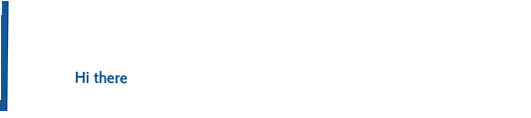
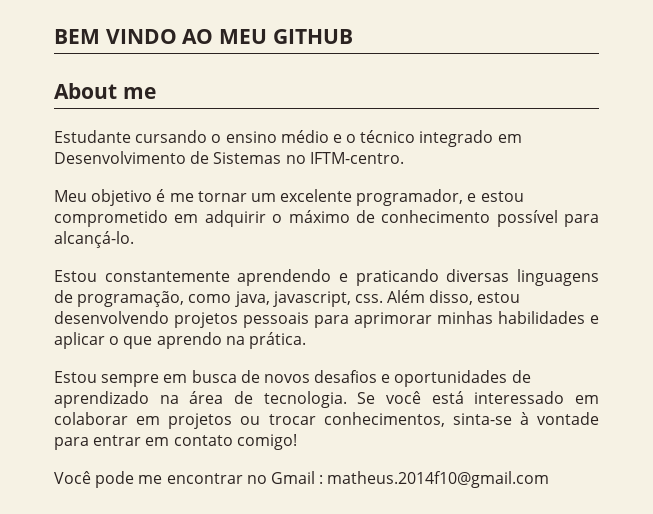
[74,70,129,84] Hi there -> [54,29,353,44] [54,83,156,99] [54,130,522,147] [54,151,404,164] [54,189,524,206] [54,210,599,227] [54,231,134,248] [54,269,599,286] [54,290,521,307] [54,311,599,328] [54,332,306,349] [54,370,531,387] [54,391,599,408] [54,412,599,429] [54,434,297,450] [54,471,550,488] BEM VINDO AO MEU GITHUB // About me // Estudante cursando o ensino médio e o técnico integrado em Desenvolvimento de Sistemas no IFTM-centro. // Meu objetivo é me tornar um excelente programador, e estou comprometido em adquirir o máximo de conhecimento possível para alcançá-lo. // Estou constantemente aprendendo e praticando diversas linguagens de programação, como java, javascript, css. Além disso, estou desenvolvendo projetos pessoais para aprimorar minhas habilidades e aplicar o que aprendo na prática. // Estou sempre em busca de novos desafios e oportunidades de aprendizado na área de tecnologia. Se você está interessado em colaborar em projetos ou trocar conhecimentos, sinta-se à vontade para entrar em contato comigo! // Você pode me encontrar no Gmail : matheus.2014f10@gmail.com

